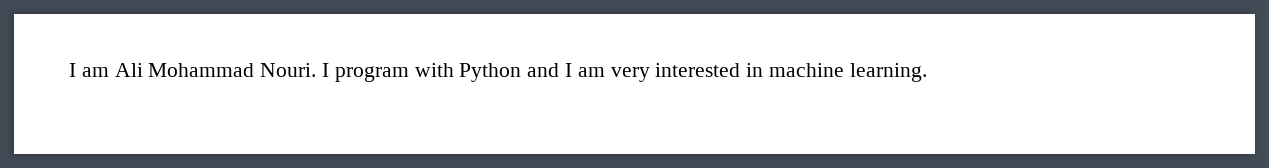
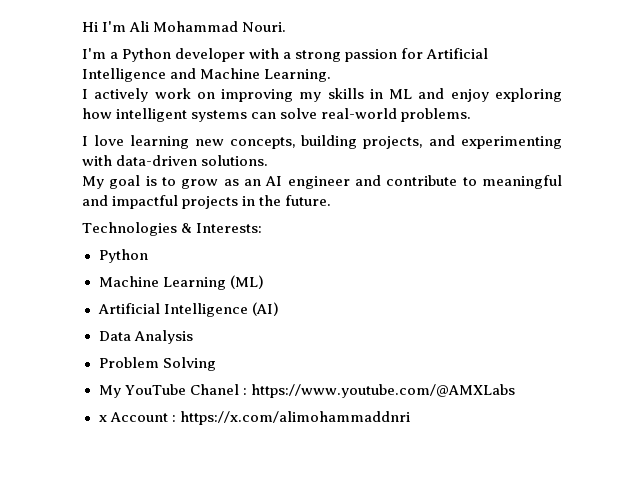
[69,63,109,77] I am -> [82,21,127,32] Hi I'm
[322,63,927,82] I program with Python and I am very interested in machine learning. -> [82,48,489,62] [82,68,332,82] [82,88,562,102] [82,108,472,122] [82,135,562,149] [82,155,269,166] [82,175,562,189] [82,195,332,209] [82,222,263,236] [98,249,148,263] [98,275,264,290] [97,302,279,317] [98,330,193,344] [98,357,216,371] [98,384,515,398] [98,411,410,425] // I'm a Python developer with a strong passion for Artificial Intelligence and Machine Learning. // I actively work on improving my skills in ML and enjoy exploring how intelligent systems can solve real-world problems. // I love learning new concepts, building projects, and experimenting with data-driven solutions. // My goal is to grow as an AI engineer and contribute to meaningful and impactful projects in the future. // Technologies & Interests: // Python // Machine Learning (ML) // Artificial Intelligence (AI) // Data Analysis // Problem Solving // My YouTube Chanel : https://www.youtube.com/@AMXLabs // x Account : https://x.com/alimohammaddnri

